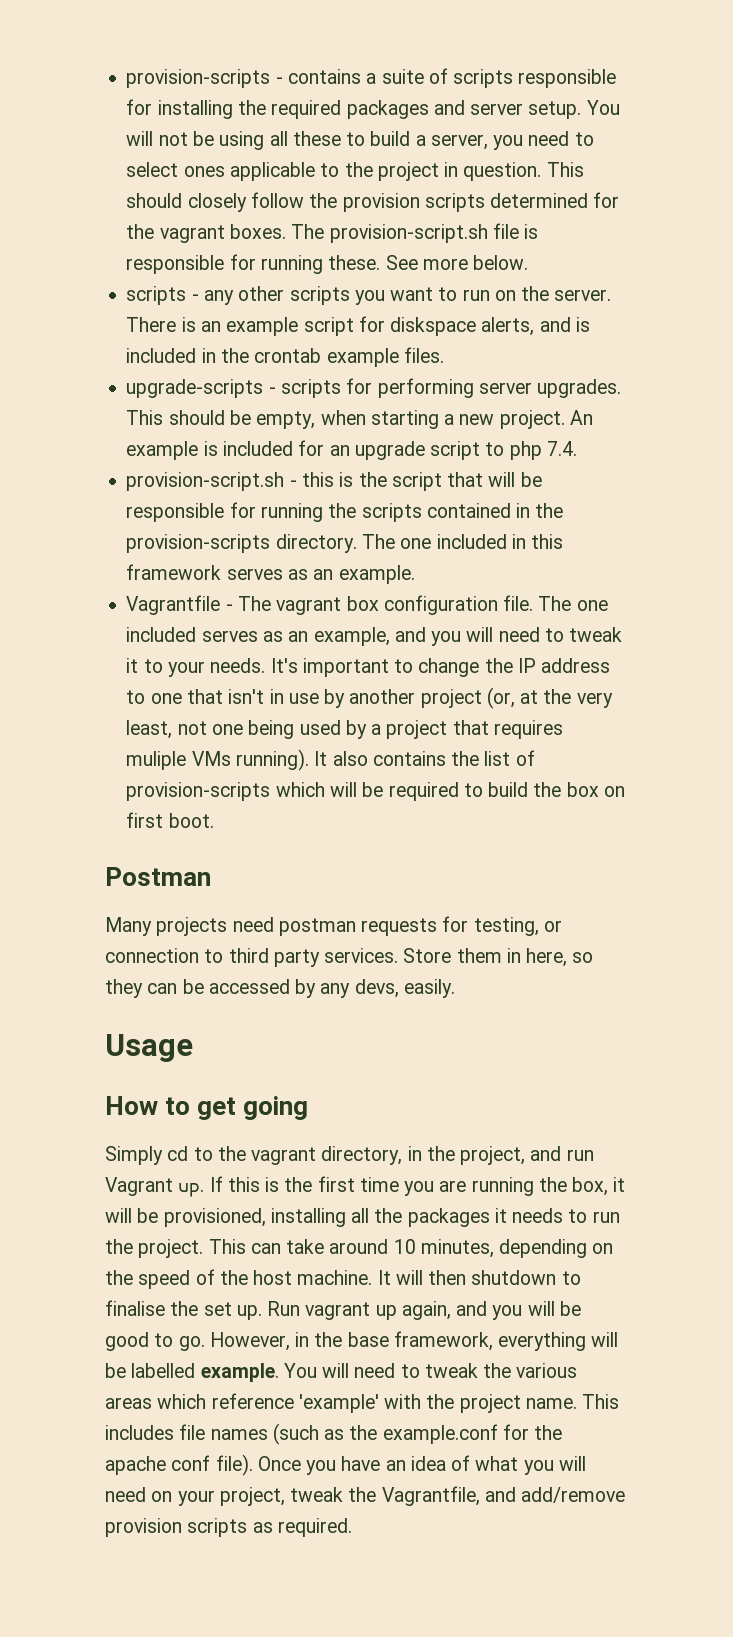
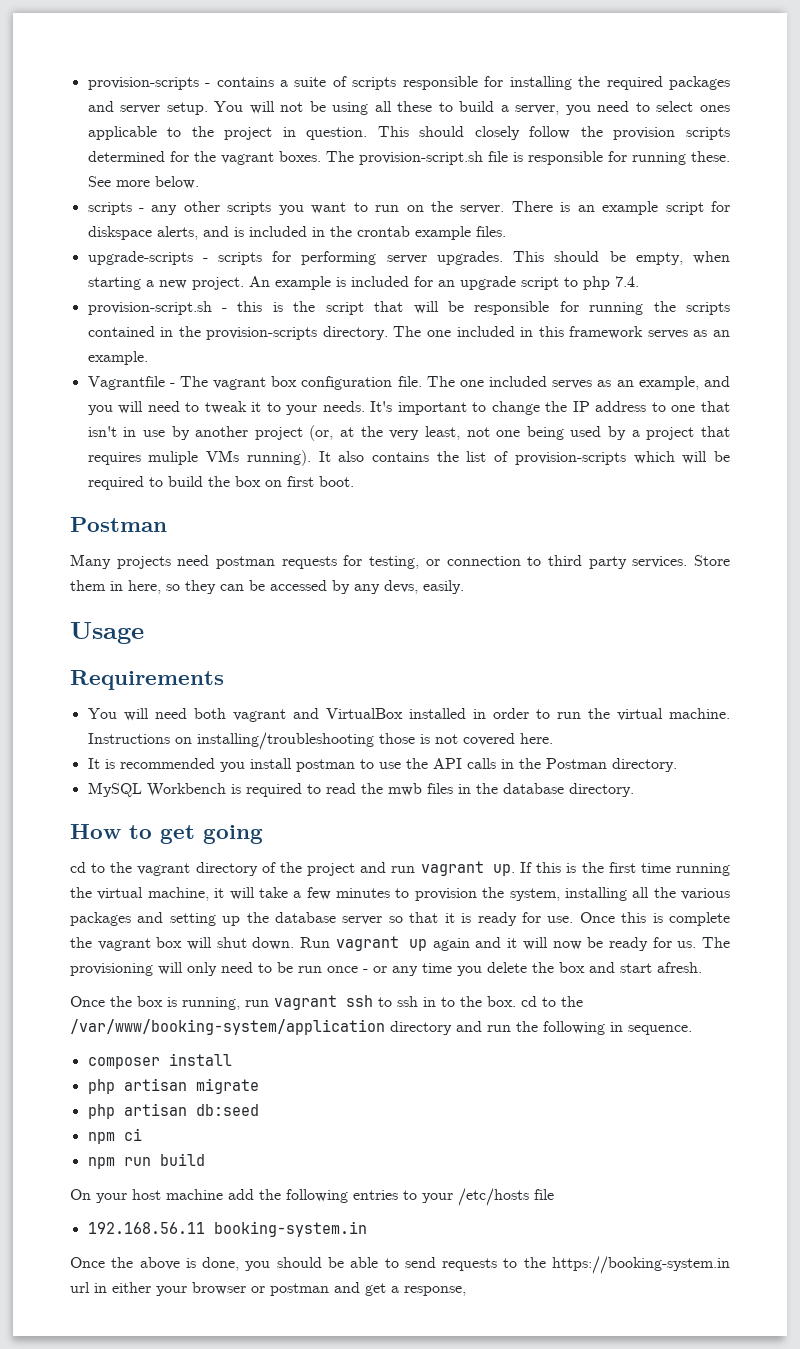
(193, 1048) none -> [70,670,224,690] [87,708,730,722] [87,732,553,750] [87,758,677,772] [87,782,634,797] // Requirements // You will need both vagrant and VirtualBox installed in order to run the virtual machine. Instructions on installing/troubleshooting those is not covered here. // It is recommended you install postman to use the API calls in the Postman directory. // MySQL Workbench is required to read the mwb files in the database directory.
[105,1146,163,1165] Simply -> (263, 834) none
[321,1146,594,1165] [105,1177,173,1196] directory, in the project, and run Vagrant -> [195,861,484,876] directory of the project and run vagrant
[404,1177,626,1196] [105,1208,620,1227] [105,1239,614,1258] [105,1269,581,1289] [105,1300,581,1320] [105,1331,619,1351] [105,1363,578,1382] [105,1393,620,1413] [105,1423,563,1445] [105,1454,586,1476] [105,1486,626,1506] [105,1518,352,1537] you are running the box, it will be provisioned, installing all the packages it needs to run the project. This can take around 10 minutes, depending on the speed of the host machine. It will then shutdown to finalise the set up. Run vagrant up again, and you will be good to go. However, in the base framework, everything will be labelled example. You will need to tweak the various areas which reference 'example' with the project name. This includes file names (such as the example.conf for the apache conf file). Once you have an idea of what you will need on your project, tweak the Vagrantfile, and add/remove provision scripts as required. -> [676,863,730,876] [70,887,730,901] [70,912,731,926] [70,936,730,951] [70,962,702,976] [70,995,583,1010] [70,1019,692,1035] [87,1053,232,1069] [87,1078,259,1094] [87,1103,259,1119] [87,1128,142,1144] [87,1153,205,1169] [70,1188,554,1206] [87,1221,367,1237] [70,1256,730,1274] [70,1282,466,1296] running the virtual machine, it will take a few minutes to provision the system, installing all the various packages and setting up the database server so that it is ready for use. Once this is complete the vagrant box will shut down. Run vagrant up again and it will now be ready for us. The provisioning will only need to be run once - or any time you delete the box and start afresh. // Once the box is running, run vagrant ssh to ssh in to the box. cd to the /var/www/booking-system/application directory and run the following in sequence. // composer install // php artisan migrate // php artisan db:seed // npm ci // npm run build // On your host machine add the following entries to your /etc/hosts file // 192.168.56.11 booking-system.in // Once the above is done, you should be able to send requests to the https://booking-system.in url in either your browser or postman and get a response,

